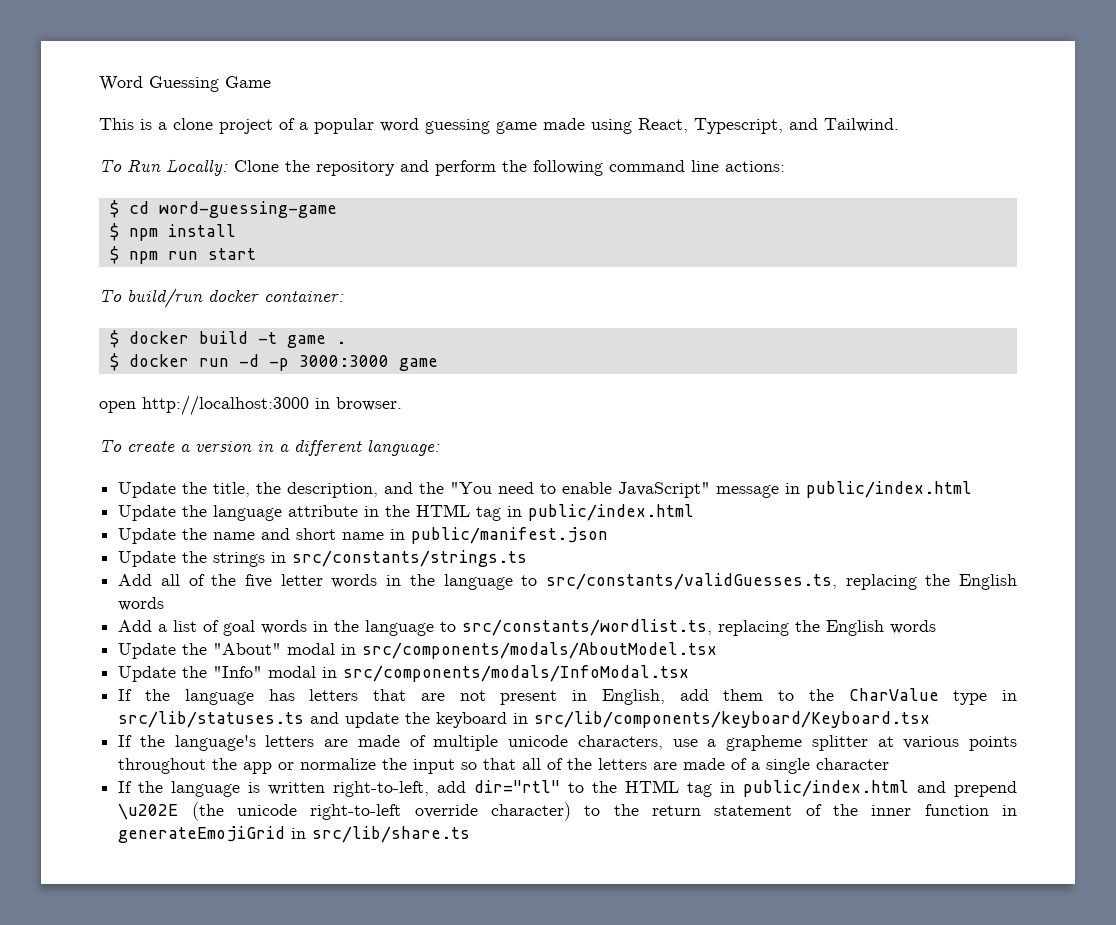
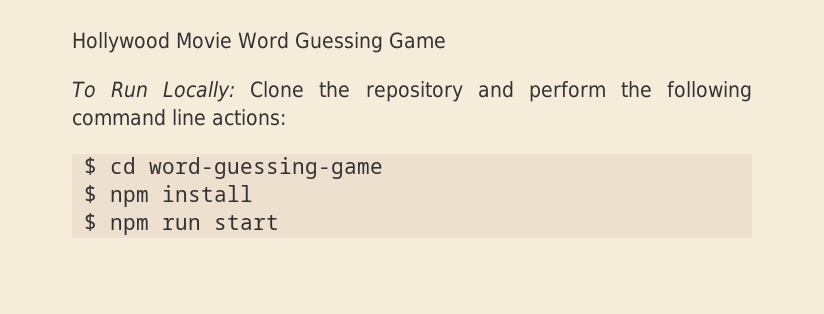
(99, 83) none -> [72,32,232,53] Hollywood Movie
[99,118,899,134] // This is a clone project of a popular word guessing game made using React, Typescript, and Tailwind. -> (446, 40) none
[99,288,344,308] [109,330,346,348] [109,353,438,371] [99,395,402,416] [99,439,440,456] [118,481,973,498] [118,504,695,521] [118,527,609,544] [118,550,528,567] [118,573,1017,590] [118,597,165,611] [118,619,937,636] [118,642,718,659] [118,665,690,682] [118,688,1017,705] [118,711,931,728] [118,735,1017,751] [118,758,890,774] [118,780,1018,797] [118,802,1017,821] [118,826,471,843] // To build/run docker container: // $ docker build -t game . // $ docker run -d -p 3000:3000 game // open http://localhost:3000 in browser. // To create a version in a different language: // Update the title, the description, and the "You need to enable JavaScript" message in public/index.html // Update the language attribute in the HTML tag in public/index.html // Update the name and short name in public/manifest.json // Update the strings in src/constants/strings.ts // Add all of the five letter words in the language to src/constants/validGuesses.ts, replacing the English words // Add a list of goal words in the language to src/constants/wordlist.ts, replacing the English words // Update the "About" modal in src/components/modals/AboutModel.tsx // Update the "Info" modal in src/components/modals/InfoModal.tsx // If the language has letters that are not present in English, add them to the CharValue type in src/lib/statuses.ts and update the keyboard in src/lib/components/keyboard/Keyboard.tsx // If the language's letters are made of multiple unicode characters, use a grapheme splitter at various points throughout the app or normalize the input so that all of the letters are made of a single character // If the language is written right-to-left, add dir="rtl" to the HTML tag in public/index.html and prepend \u202E (the unicode right-to-left override character) to the return statement of the inner function in generateEmojiGrid in src/lib/share.ts -> (280, 222) none

